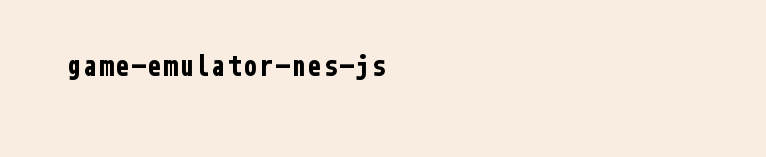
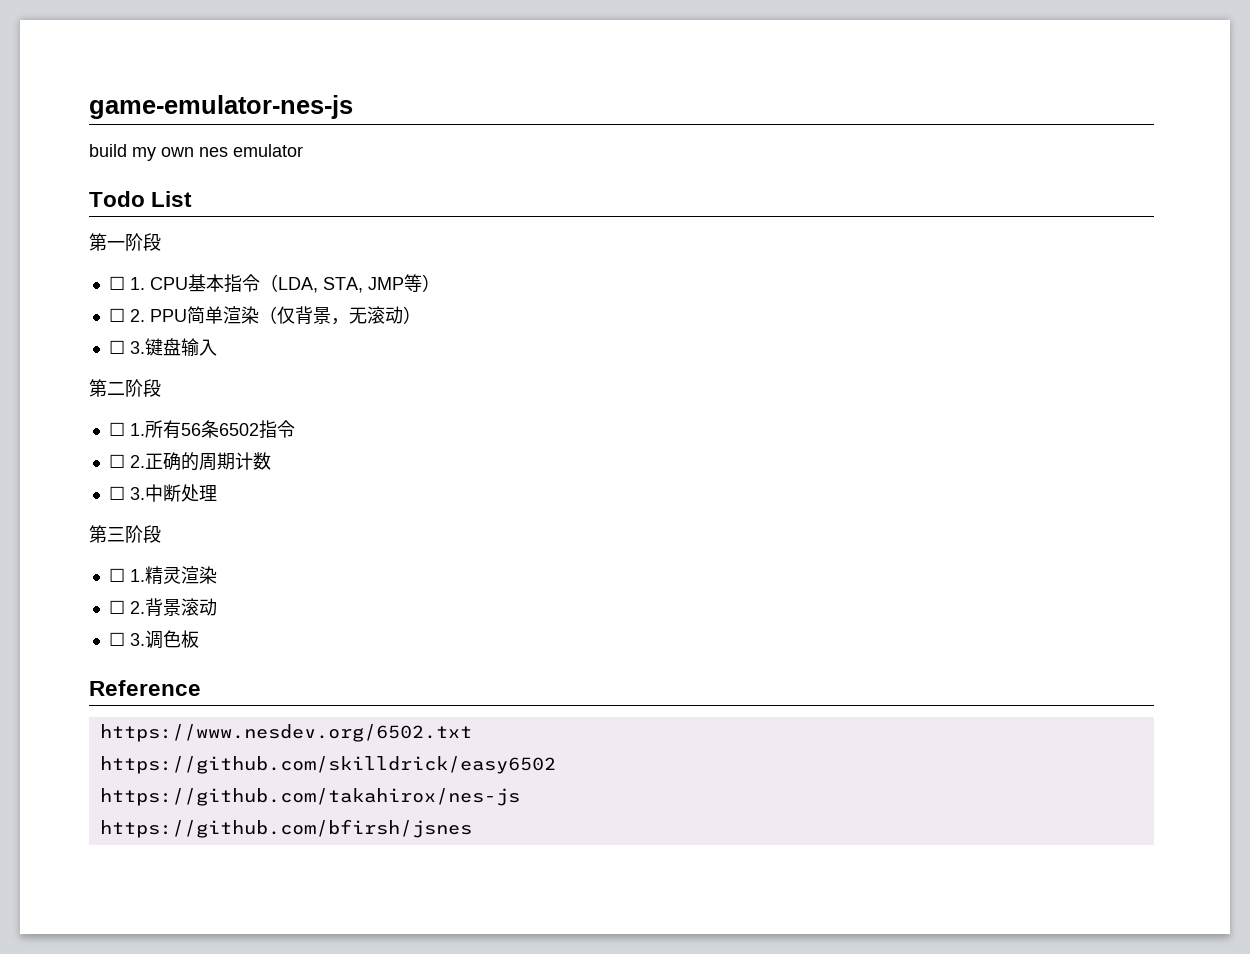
(386, 67) none -> [89,144,303,161] [89,191,193,207] [89,233,161,251] [108,274,440,293] [108,306,421,325] [108,338,217,357] [89,379,161,397] [108,420,295,439] [108,452,271,471] [108,484,217,502] [89,525,161,543] [108,566,217,584] [108,598,217,616] [108,630,199,649] [89,680,201,696] [99,724,472,742] [99,756,556,774] [99,788,520,806] [99,819,472,838] // build my own nes emulator // Todo List // 第一阶段 // ☐ 1. CPU基本指令（LDA, STA, JMP等） // ☐ 2. PPU简单渲染（仅背景，无滚动） // ☐ 3.键盘输入 // 第二阶段 // ☐ 1.所有56条6502指令 // ☐ 2.正确的周期计数 // ☐ 3.中断处理 // 第三阶段 // ☐ 1.精灵渲染 // ☐ 2.背景滚动 // ☐ 3.调色板 // Reference // https://www.nesdev.org/6502.txt // https://github.com/skilldrick/easy6502 // https://github.com/takahirox/nes-js // https://github.com/bfirsh/jsnes

